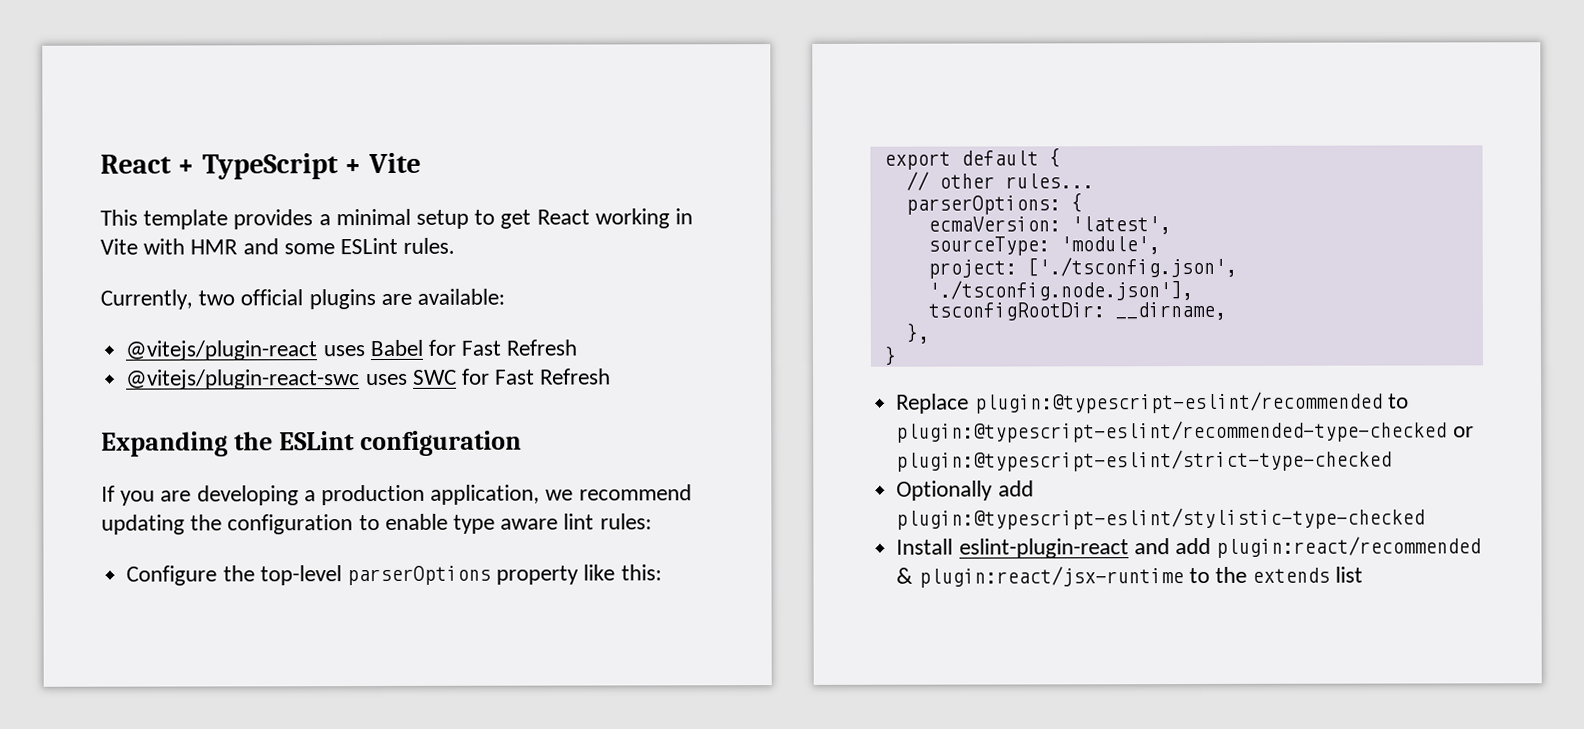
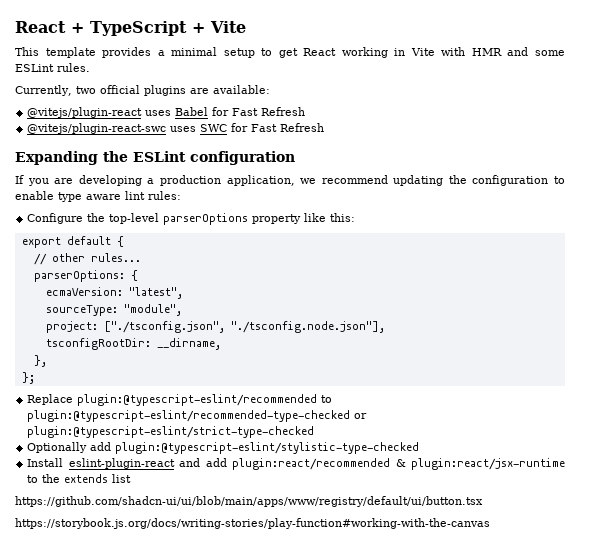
[1070,216,1171,235] 'latest', -> [128,287,183,299] "latest",
[1059,236,1160,255] 'module', -> [123,304,182,316] "module",
[1026,256,1237,278] [927,280,1193,301] ['./tsconfig.json', './tsconfig.node.json'], -> [103,321,385,333] ["./tsconfig.json", "./tsconfig.node.json"],
[883,345,897,366] } -> [21,372,35,384] };
(1364, 574) none -> [15,496,483,507] [15,518,490,529] // https://github.com/shadcn-ui/ui/blob/main/apps/www/registry/default/ui/button.tsx // https://storybook.js.org/docs/writing-stories/play-function#working-with-the-canvas

